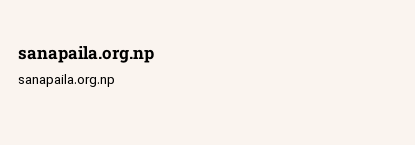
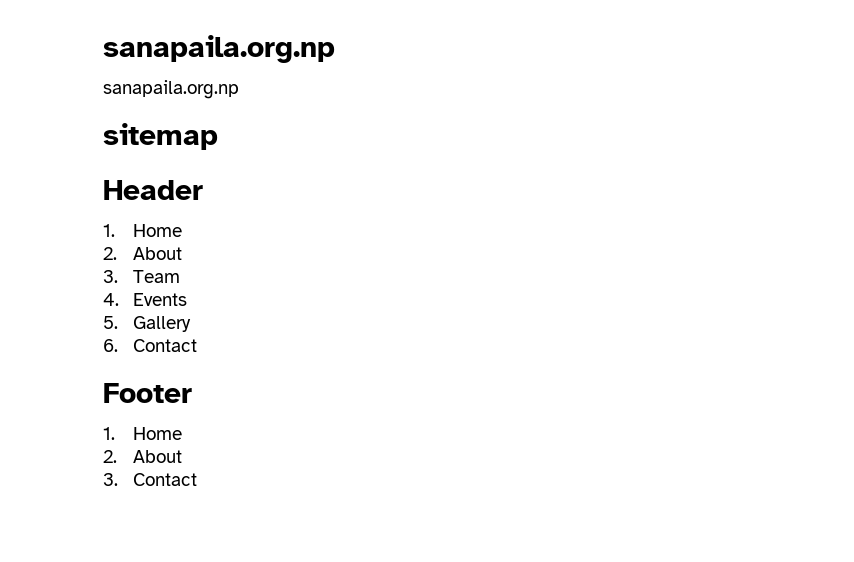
(115, 80) none -> [103,123,218,150] [103,180,203,200] [103,224,183,237] [103,247,183,260] [103,270,181,283] [103,293,188,306] [103,316,192,332] [103,339,198,352] [103,383,192,403] [103,427,183,440] [103,450,183,463] [103,473,198,486] // sitemap // Header // 1. Home // 2. About // 3. Team // 4. Events // 5. Gallery // 6. Contact // Footer // 1. Home // 2. About // 3. Contact

